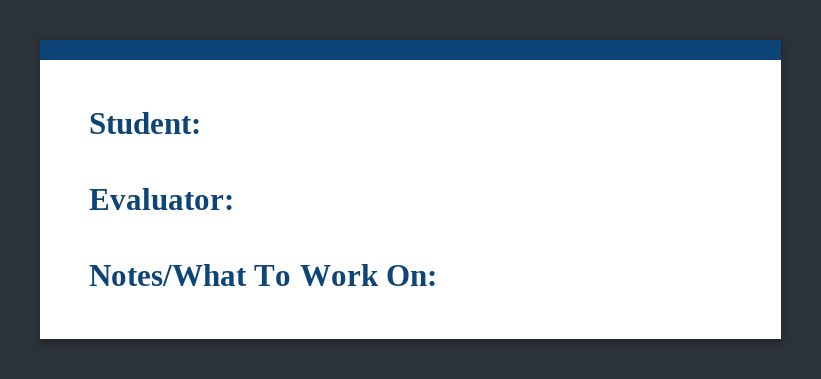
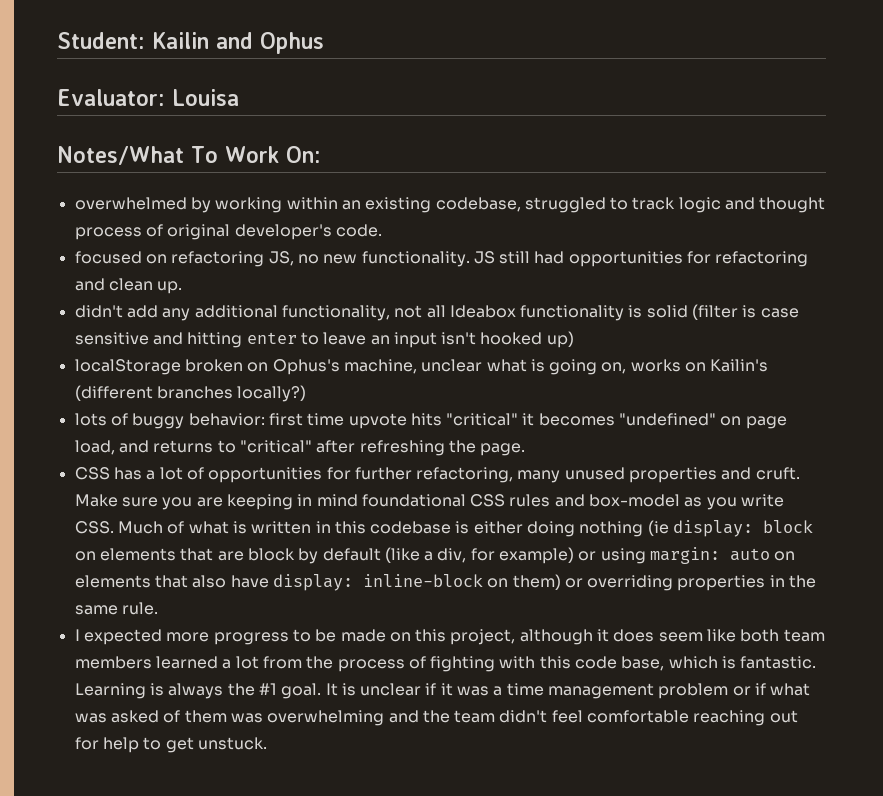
(201, 123) none -> [152,32,324,54] Kailin and Ophus
(234, 199) none -> [172,89,239,106] Louisa
(438, 275) none -> [74,197,826,213] [74,224,382,240] [74,251,809,267] [74,278,183,294] [74,304,799,321] [74,331,574,348] [74,359,769,375] [74,385,307,402] [74,413,787,429] [74,440,526,456] [74,467,800,483] [74,494,785,510] [74,520,814,537] [74,547,796,564] [74,574,817,591] [74,602,158,615] [74,629,825,645] [74,656,817,672] [74,683,811,699] [74,710,798,726] [74,737,267,753] // overwhelmed by working within an existing codebase, struggled to track logic and thought process of original developer's code. // focused on refactoring JS, no new functionality. JS still had opportunities for refactoring and clean up. // didn't add any additional functionality, not all Ideabox functionality is solid (filter is case sensitive and hitting enter to leave an input isn't hooked up) // localStorage broken on Ophus's machine, unclear what is going on, works on Kailin's (different branches locally?) // lots of buggy behavior: first time upvote hits "critical" it becomes "undefined" on page load, and returns to "critical" after refreshing the page. // CSS has a lot of opportunities for further refactoring, many unused properties and cruft. Make sure you are keeping in mind foundational CSS rules and box-model as you write CSS. Much of what is written in this codebase is either doing nothing (ie display: block on elements that are block by default (like a div, for example) or using margin: auto on elements that also have display: inline-block on them) or overriding properties in the same rule. // I expected more progress to be made on this project, although it does seem like both team members learned a lot from the process of fighting with this code base, which is fantastic. Learning is always the #1 goal. It is unclear if it was a time management problem or if what was asked of them was overwhelming and the team didn't feel comfortable reaching out for help to get unstuck.

